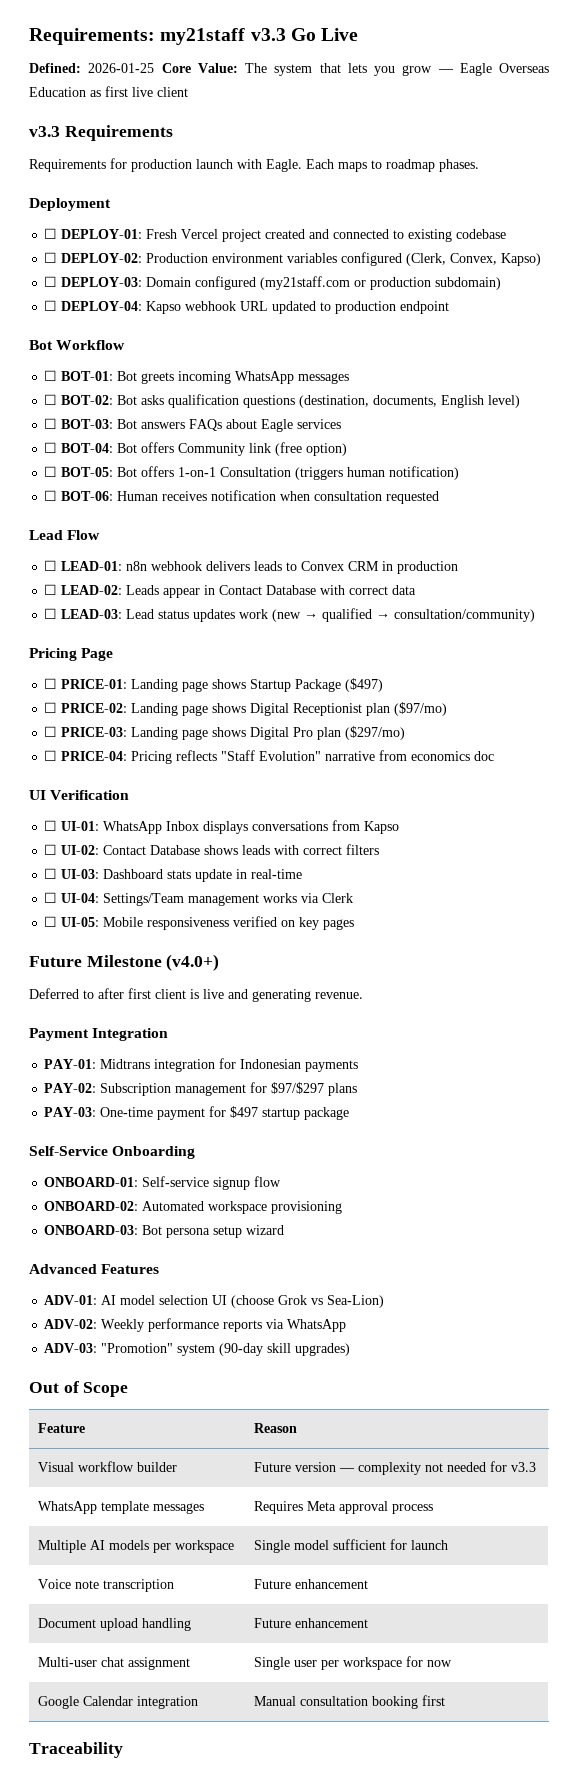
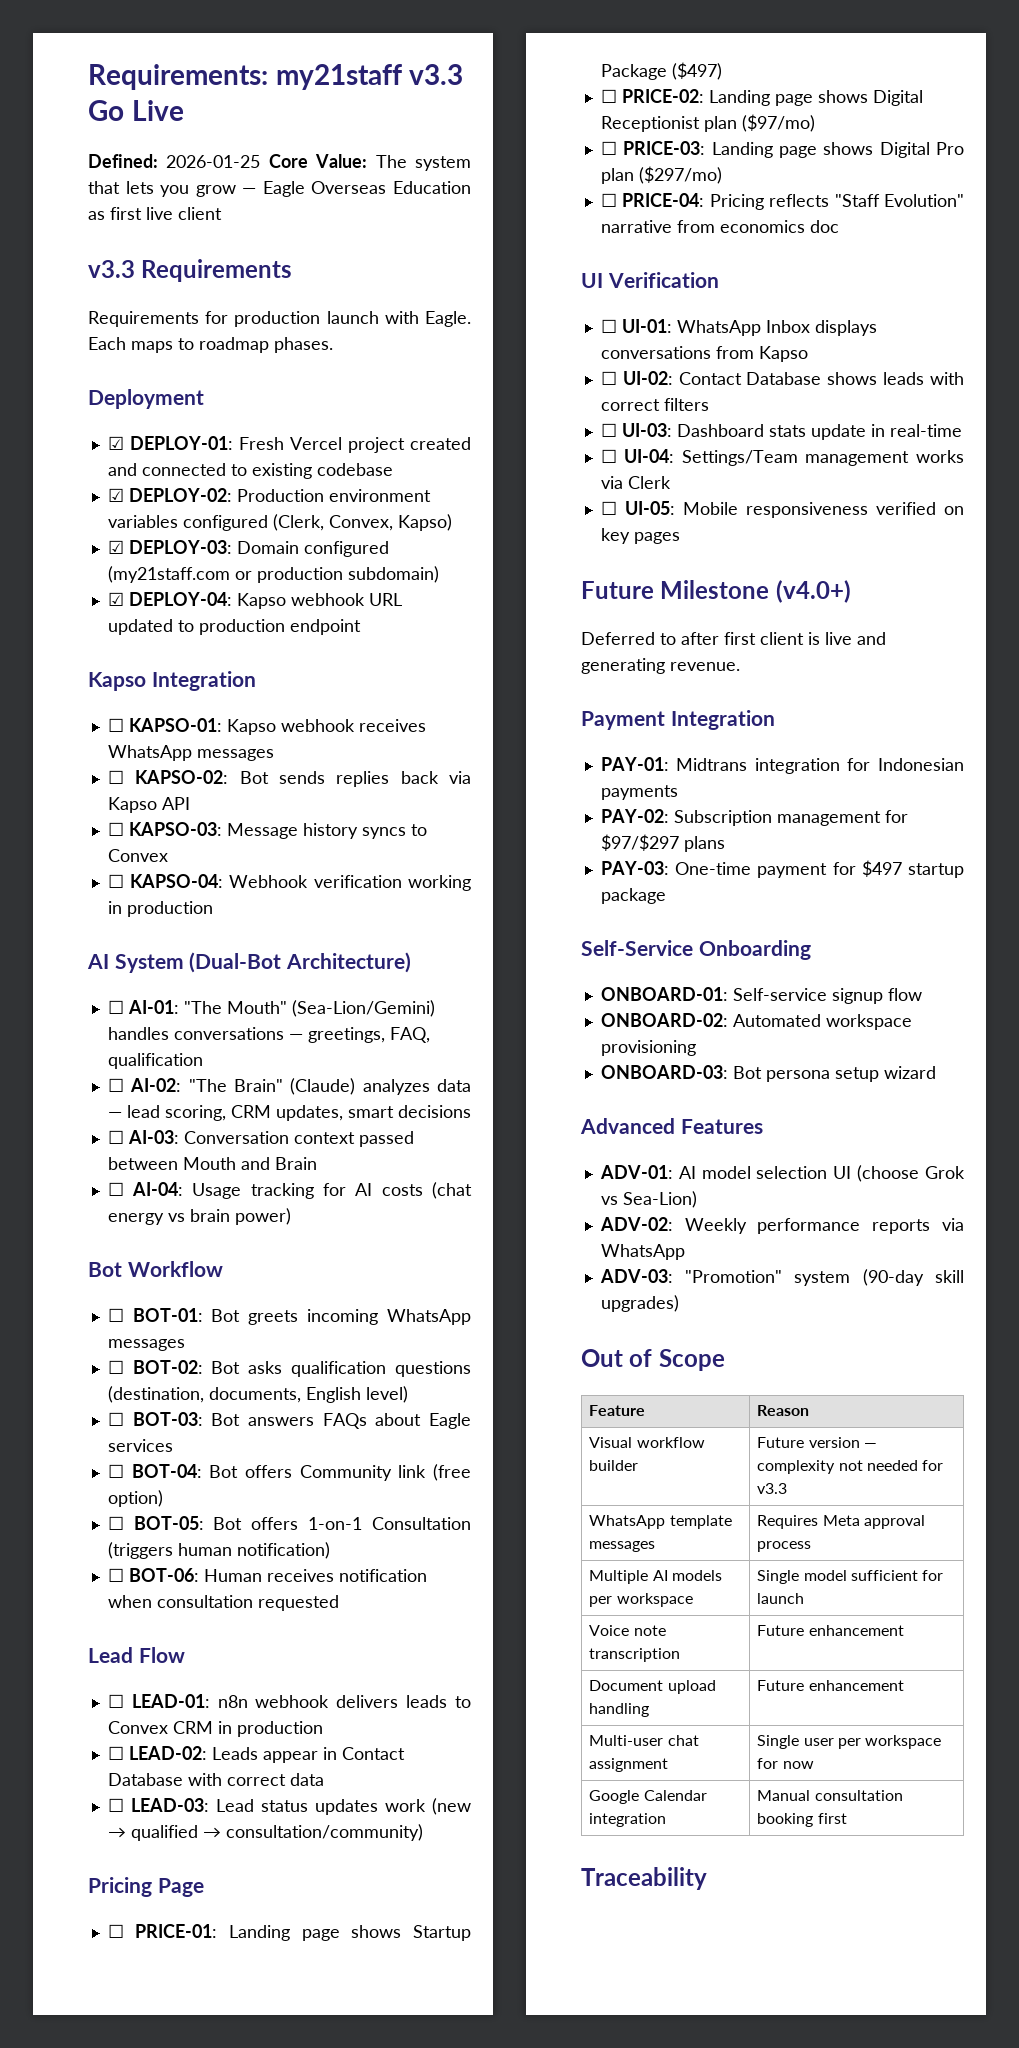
[44,228,58,239] ☐ -> [107,436,124,450] ☑
[44,252,58,263] ☐ -> [107,488,124,502] ☑
[44,276,58,287] ☐ -> [107,540,124,554] ☑
[44,300,58,311] ☐ -> [107,592,124,606] ☑
(450, 307) none -> [88,671,256,691] [107,718,426,735] [107,745,274,761] [107,770,471,787] [107,797,190,813] [107,822,427,839] [107,849,168,862] [107,874,471,891] [107,901,213,917] [87,952,412,973] [107,1000,435,1017] [107,1027,430,1043] [107,1053,203,1069] [107,1078,471,1095] [107,1105,471,1121] [107,1130,414,1147] [107,1157,317,1170] [107,1182,472,1199] [107,1208,291,1225] // Kapso Integration // ☐ KAPSO-01: Kapso webhook receives WhatsApp messages // ☐ KAPSO-02: Bot sends replies back via Kapso API // ☐ KAPSO-03: Message history syncs to Convex // ☐ KAPSO-04: Webhook verification working in production // AI System (Dual-Bot Architecture) // ☐ AI-01: "The Mouth" (Sea-Lion/Gemini) handles conversations — greetings, FAQ, qualification // ☐ AI-02: "The Brain" (Claude) analyzes data — lead scoring, CRM updates, smart decisions // ☐ AI-03: Conversation context passed between Mouth and Brain // ☐ AI-04: Usage tracking for AI costs (chat energy vs brain power)

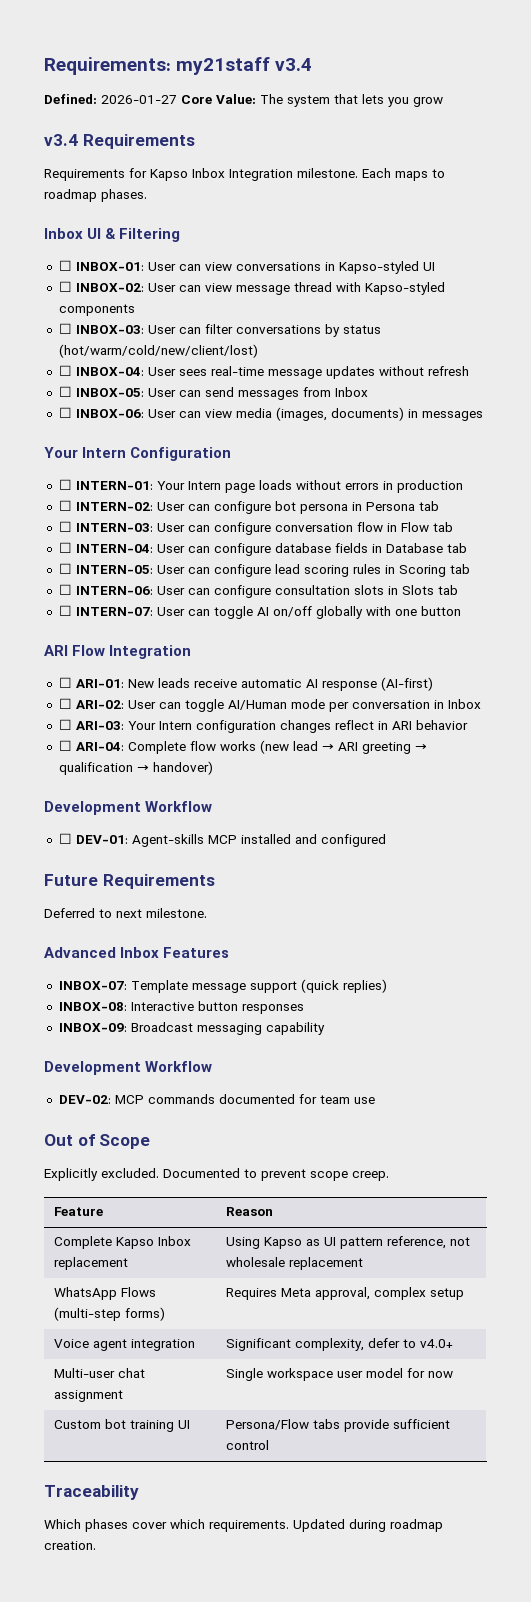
[409,64,464,85] [88,100,184,121] v3.3 Go Live -> [275,58,313,71] v3.4
[166,155,261,168] 2026-01-25 -> [101,95,177,104] 2026-01-27
[242,181,471,197] [88,207,222,220] [88,260,135,278] — Eagle Overseas Education as first live client // v3.3 -> [44,134,78,146] // v3.4
[234,311,471,327] production launch with Eagle. -> [150,168,358,181] Kapso Inbox Integration milestone.
[88,389,204,409] [107,436,471,453] [107,463,393,479] [107,488,431,502] [107,514,452,531] [107,540,389,557] [107,566,439,583] [107,592,402,609] [107,619,361,635] [88,671,256,691] [107,718,426,735] [107,745,274,761] [107,770,471,787] [107,797,190,813] [107,822,427,839] [107,849,168,862] [107,874,471,891] [107,901,213,917] [87,952,412,973] [107,1000,435,1017] [107,1027,430,1043] [107,1053,203,1069] [107,1078,471,1095] [107,1105,471,1121] [107,1130,414,1147] [107,1157,317,1170] [107,1182,472,1199] [107,1208,291,1225] [88,1261,223,1277] [107,1308,471,1325] [107,1339,185,1351] [107,1360,471,1377] [107,1386,408,1403] [107,1412,471,1429] [107,1439,173,1452] [107,1464,471,1481] [107,1490,163,1507] [107,1516,471,1530] [107,1542,330,1559] [107,1568,427,1582] [107,1595,339,1611] [88,1647,185,1663] [107,1694,471,1708] [107,1721,323,1737] [107,1746,405,1763] [107,1773,324,1786] [107,1798,471,1815] [107,1824,423,1841] [88,1877,204,1897] [107,1924,471,1941] [600,62,722,80] [600,89,923,106] [600,114,815,132] [600,141,964,158] [600,166,722,184] [600,193,964,210] [600,220,839,233] [581,272,719,288] [600,319,877,336] [600,346,808,362] [600,371,964,385] [600,398,709,411] [600,423,962,440] [600,449,964,466] [600,476,671,489] [600,501,964,518] [600,528,680,544] [581,580,851,603] Deployment // ☑ DEPLOY-01: Fresh Vercel project created and connected to existing codebase // ☑ DEPLOY-02: Production environment variables configured (Clerk, Convex, Kapso) // ☑ DEPLOY-03: Domain configured (my21staff.com or production subdomain) // ☑ DEPLOY-04: Kapso webhook URL updated to production endpoint // Kapso Integration // ☐ KAPSO-01: Kapso webhook receives WhatsApp messages // ☐ KAPSO-02: Bot sends replies back via Kapso API // ☐ KAPSO-03: Message history syncs to Convex // ☐ KAPSO-04: Webhook verification working in production // AI System (Dual-Bot Architecture) // ☐ AI-01: "The Mouth" (Sea-Lion/Gemini) handles conversations — greetings, FAQ, qualification // ☐ AI-02: "The Brain" (Claude) analyzes data — lead scoring, CRM updates, smart decisions // ☐ AI-03: Conversation context passed between Mouth and Brain // ☐ AI-04: Usage tracking for AI costs (chat energy vs brain power) // Bot Workflow // ☐ BOT-01: Bot greets incoming WhatsApp messages // ☐ BOT-02: Bot asks qualification questions (destination, documents, English level) // ☐ BOT-03: Bot answers FAQs about Eagle services // ☐ BOT-04: Bot offers Community link (free option) // ☐ BOT-05: Bot offers 1-on-1 Consultation (triggers human notification) // ☐ BOT-06: Human receives notification when consultation requested // Lead Flow // ☐ LEAD-01: n8n webhook delivers leads to Convex CRM in production // ☐ LEAD-02: Leads appear in Contact Database with correct data // ☐ LEAD-03: Lead status updates work (new → qualified → consultation/community) // Pricing Page // ☐ PRICE-01: Landing page shows Startup Package ($497) // ☐ PRICE-02: Landing page shows Digital Receptionist plan ($97/mo) // ☐ PRICE-03: Landing page shows Digital Pro plan ($297/mo) // ☐ PRICE-04: Pricing reflects "Staff Evolution" narrative from economics doc // UI Verification // ☐ UI-01: WhatsApp Inbox displays conversations from Kapso // ☐ UI-02: Contact Database shows leads with correct filters // ☐ UI-03: Dashboard stats update in real-time // ☐ UI-04: Settings/Team management works via Clerk // ☐ UI-05: Mobile responsiveness verified on key pages // Future Milestone (v4.0+) -> [44,228,181,242] [58,260,435,274] [58,281,445,295] [58,304,135,316] [58,323,381,337] [58,344,258,358] [58,365,469,379] [58,386,368,400] [58,407,483,421] [44,447,232,461] [58,479,463,493] [58,500,439,514] [58,521,453,535] [58,542,467,556] [58,563,470,577] [58,584,458,598] [58,605,461,619] [44,645,192,659] [58,677,433,691] [58,698,481,712] [58,719,468,733] [58,740,427,754] [58,761,213,775] [44,801,213,815] [58,833,386,847] [44,874,215,889] Inbox UI & Filtering // ☐ INBOX-01: User can view conversations in Kapso-styled UI // ☐ INBOX-02: User can view message thread with Kapso-styled components // ☐ INBOX-03: User can filter conversations by status (hot/warm/cold/new/client/lost) // ☐ INBOX-04: User sees real-time message updates without refresh // ☐ INBOX-05: User can send messages from Inbox // ☐ INBOX-06: User can view media (images, documents) in messages // Your Intern Configuration // ☐ INTERN-01: Your Intern page loads without errors in production // ☐ INTERN-02: User can configure bot persona in Persona tab // ☐ INTERN-03: User can configure conversation flow in Flow tab // ☐ INTERN-04: User can configure database fields in Database tab // ☐ INTERN-05: User can configure lead scoring rules in Scoring tab // ☐ INTERN-06: User can configure consultation slots in Slots tab // ☐ INTERN-07: User can toggle AI on/off globally with one button // ARI Flow Integration // ☐ ARI-01: New leads receive automatic AI response (AI-first) // ☐ ARI-02: User can toggle AI/Human mode per conversation in Inbox // ☐ ARI-03: Your Intern configuration changes reflect in ARI behavior // ☐ ARI-04: Complete flow works (new lead → ARI greeting → qualification → handover) // Development Workflow // ☐ DEV-01: Agent-skills MCP installed and configured // Future Requirements
[681,632,886,645] [581,658,740,674] [581,710,775,730] [600,757,964,774] [600,785,678,800] [600,809,908,826] [600,834,725,852] [600,860,964,878] [600,888,666,904] [581,940,811,960] [600,987,922,1004] [600,1013,912,1030] [600,1040,696,1056] [600,1065,936,1082] after first client is live and generating revenue. // Payment Integration // PAY-01: Midtrans integration for Indonesian payments // PAY-02: Subscription management for $97/$297 plans // PAY-03: One-time payment for $497 startup package // Self-Service Onboarding // ONBOARD-01: Self-service signup flow // ONBOARD-02: Automated workspace provisioning // ONBOARD-03: Bot persona setup wizard -> [116,908,207,918] next milestone.
(675, 1126) none -> [120,947,160,958] Inbox
[599,1165,965,1182] [600,1191,697,1208] [599,1217,964,1234] [600,1244,685,1260] [599,1269,964,1286] [600,1295,679,1312] [581,1349,725,1371] [589,1405,646,1416] [757,1405,810,1416] [589,1437,705,1448] [589,1460,639,1471] [757,1437,878,1448] [757,1460,944,1474] [757,1483,788,1494] [589,1515,732,1529] [589,1541,656,1552] [757,1515,926,1529] [757,1541,812,1552] [589,1570,723,1584] [589,1593,693,1607] [757,1570,944,1584] [757,1593,805,1604] [589,1625,666,1636] [589,1648,681,1662] [757,1625,904,1636] [589,1680,716,1694] [589,1703,650,1717] [757,1680,904,1691] ADV-01: AI model selection UI (choose Grok vs Sea-Lion) // ADV-02: Weekly performance reports via WhatsApp // ADV-03: "Promotion" system (90-day skill upgrades) // Out of Scope // Feature | Reason // Visual workflow builder | Future version — complexity not needed for v3.3 // WhatsApp template messages | Requires Meta approval process // Multiple AI models per workspace | Single model sufficient for launch // Voice note transcription | Future enhancement // Document upload handling | Future enhancement -> [58,979,387,993] [58,1001,304,1014] [58,1022,325,1035] [44,1061,213,1075] [58,1094,375,1104] [44,1134,151,1149] [44,1168,389,1181] [54,1207,104,1216] [226,1207,274,1216] [54,1236,192,1249] [54,1257,129,1270] [226,1236,471,1249] [226,1257,364,1270] [54,1287,157,1300] [54,1307,166,1321] [226,1287,465,1300] [54,1339,196,1351] [226,1338,454,1351] INBOX-07: Template message support (quick replies) // INBOX-08: Interactive button responses // INBOX-09: Broadcast messaging capability // Development Workflow // DEV-02: MCP commands documented for team use // Out of Scope // Explicitly excluded. Documented to prevent scope creep. // Feature | Reason // Complete Kapso Inbox replacement | Using Kapso as UI pattern reference, not wholesale replacement // WhatsApp Flows (multi-step forms) | Requires Meta approval, complex setup // Voice agent integration | Significant complexity, defer to v4.0+
[803,1735,942,1749] user per workspace -> [267,1368,404,1381] workspace user model
[589,1790,707,1804] [589,1813,667,1827] [757,1790,903,1801] [757,1813,847,1827] [581,1867,707,1890] Google Calendar integration | Manual consultation booking first // Traceability -> [54,1419,191,1432] [226,1419,451,1432] [226,1440,270,1450] [44,1485,139,1500] [44,1519,443,1532] [44,1541,96,1550] Custom bot training UI | Persona/Flow tabs provide sufficient control // Traceability // Which phases cover which requirements. Updated during roadmap creation.

